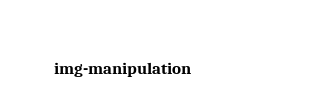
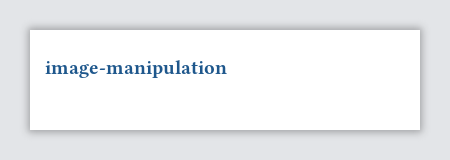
[54,62,191,77] img-manipulation -> [45,60,227,78] image-manipulation

